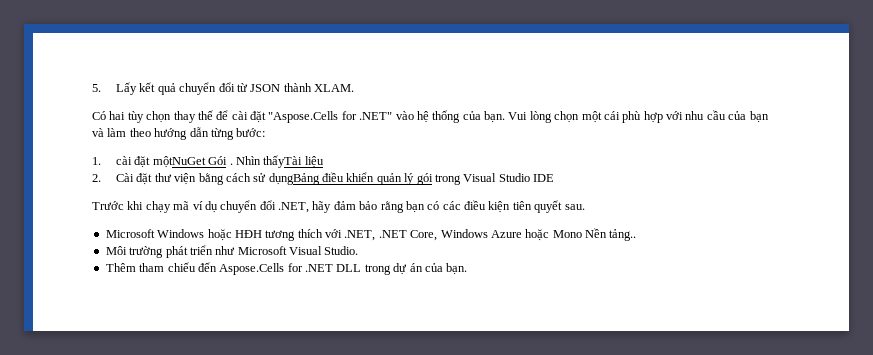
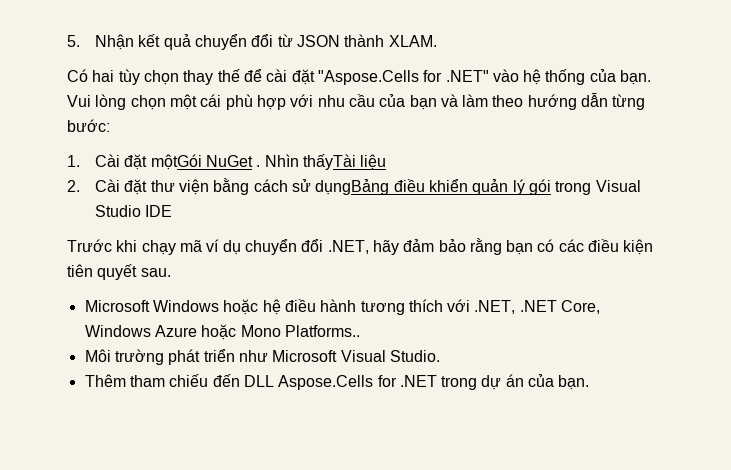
[116,82,138,95] Lấy -> [95,34,135,50] Nhận
[116,156,228,168] cài đặt mộtNuGet Gói -> [95,154,254,170] Cài đặt mộtGói NuGet
[234,230,262,238] HĐH -> [262,299,357,315] hệ điều hành
[585,228,637,241] Nền tảng.. -> [284,325,360,337] Platforms..
(217, 267) none -> [243,375,274,387] DLL
[336,264,362,272] DLL -> (437, 381) none

